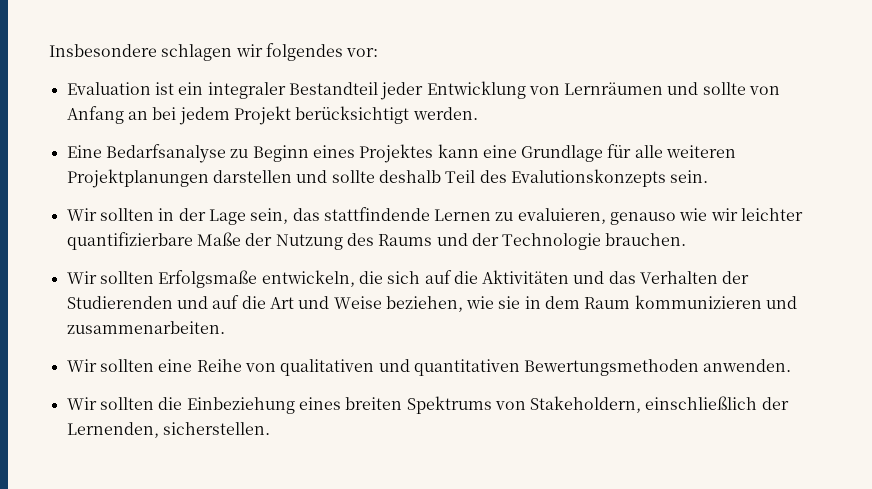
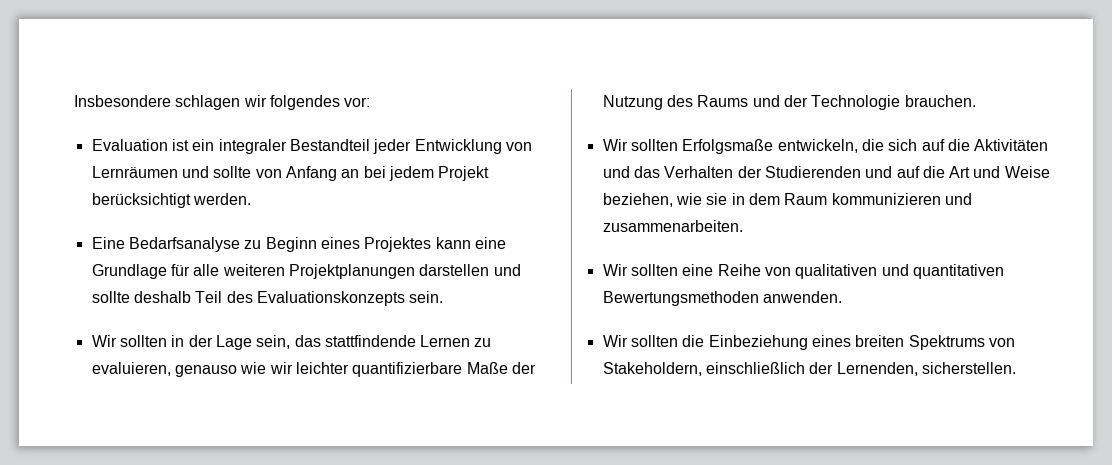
[510,169,666,187] Evalutionskonzepts -> [256,291,405,306] Evaluationskonzepts

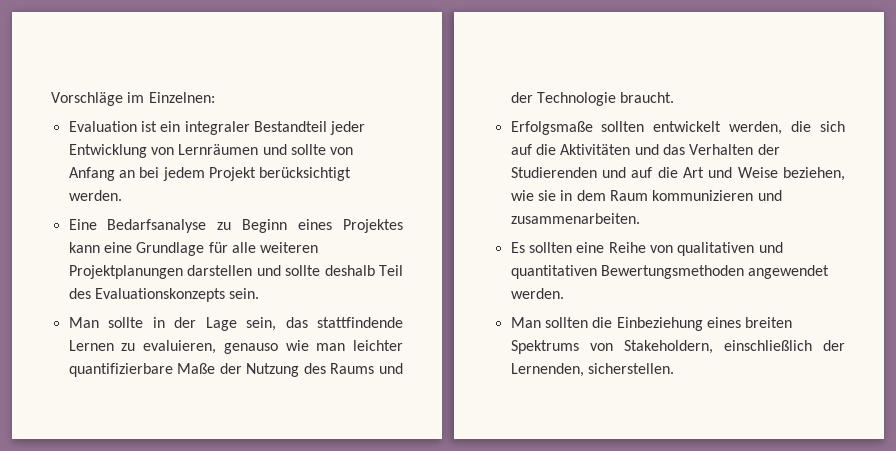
[74,95,371,110] Insbesondere schlagen wir folgendes vor: -> [51,92,215,106] Vorschläge im Einzelnen:
[91,335,167,347] Wir sollten -> [68,317,144,328] Man sollte
[269,362,293,374] wir -> [316,343,346,351] man
[904,95,976,107] [602,139,858,154] brauchen. // Wir sollten Erfolgsmaße entwickeln, -> [620,92,675,103] [510,121,783,135] braucht. // Erfolgsmaße sollten entwickelt werden,
[602,264,628,276] Wir -> [510,242,525,253] Es
[762,291,842,303] [602,335,628,347] anwenden. // Wir -> [748,265,830,279] [510,288,564,299] [510,317,541,328] angewendet werden. // Man

